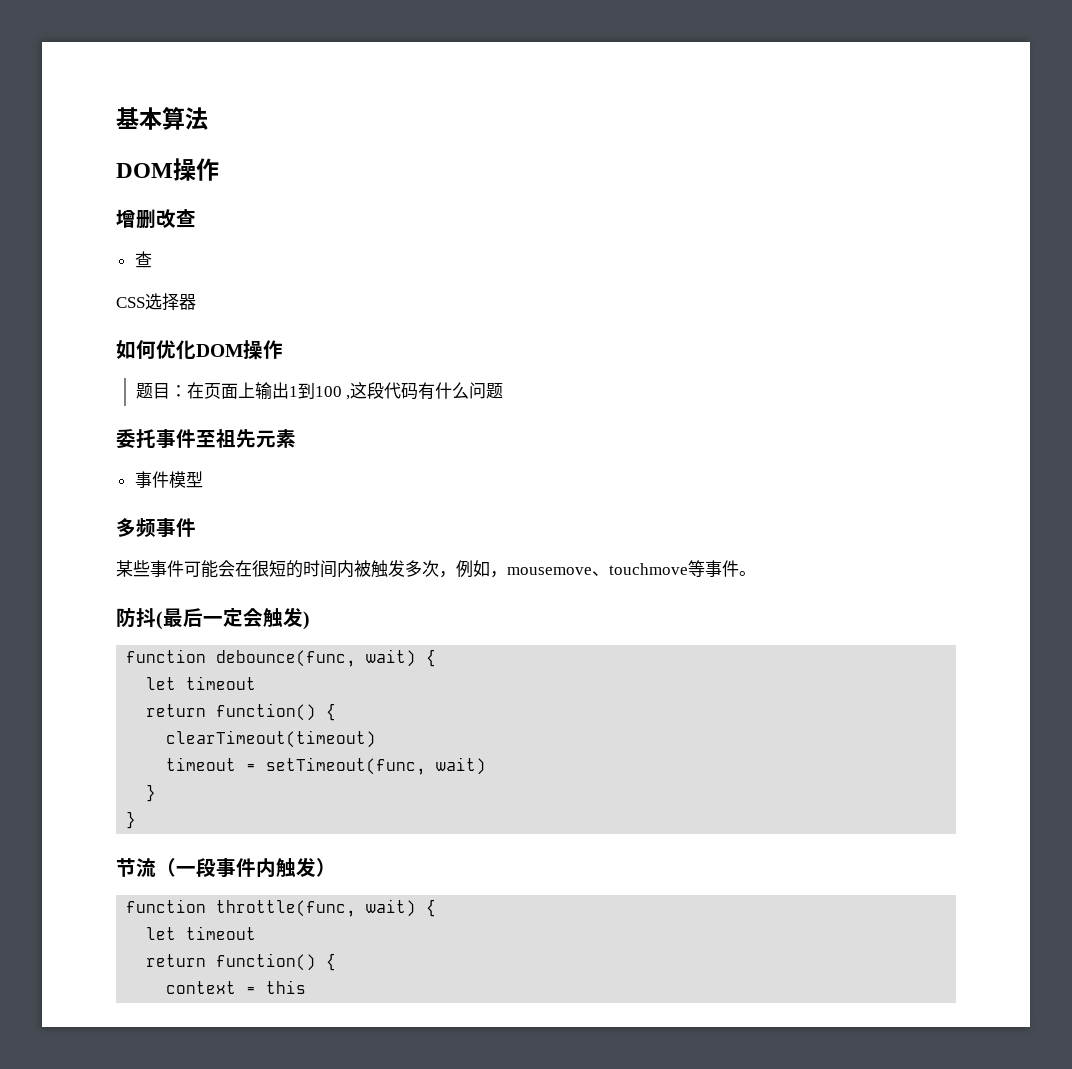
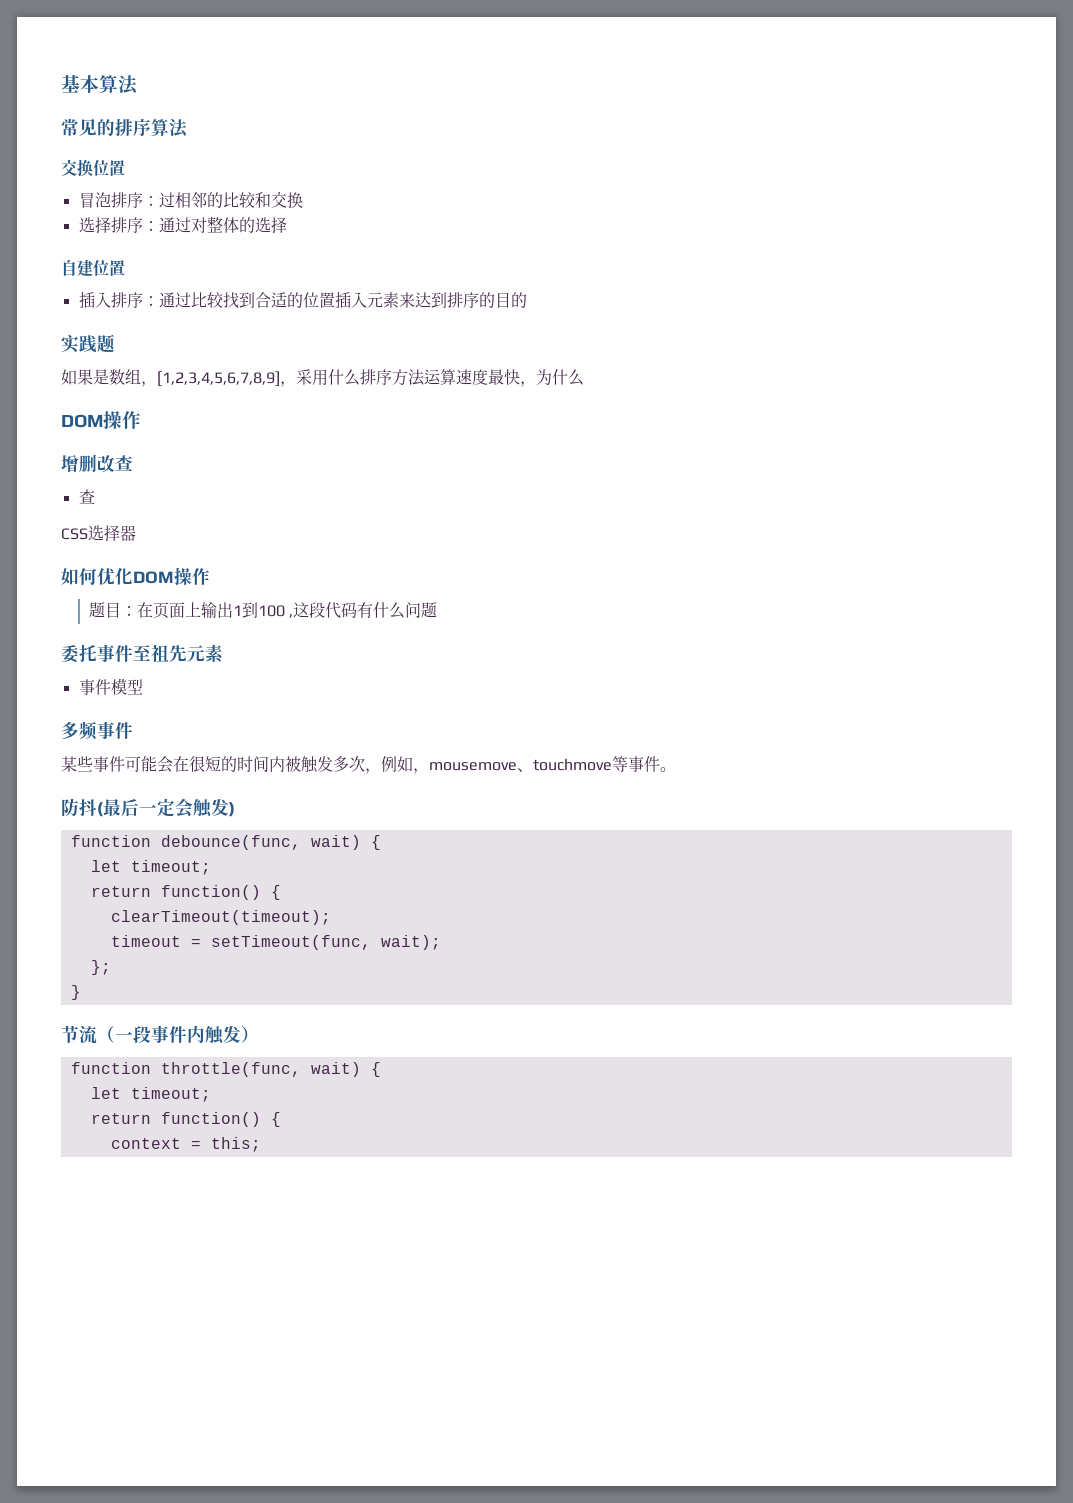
(208, 118) none -> [61,118,188,138] [61,159,125,177] [78,191,303,209] [78,216,287,233] [61,259,125,277] [78,291,527,309] [61,334,115,353] [61,369,584,387] // 常见的排序算法 // 交换位置 // 冒泡排序：过相邻的比较和交换 // 选择排序：通过对整体的选择 // 自建位置 // 插入排序：通过比较找到合适的位置插入元素来达到排序的目的 // 实践题 // 如果是数组，[1,2,3,4,5,6,7,8,9]，采用什么排序方法运算速度最快，为什么
[186,676,257,690] [146,703,337,721] [166,730,377,748] timeout // return function() { // clearTimeout(timeout) -> [130,860,211,875] [90,885,281,900] [110,910,331,925] timeout; // return function() { // clearTimeout(timeout);
[436,757,487,775] [146,784,157,802] wait) // } -> [380,935,441,950] [90,960,111,975] wait); // };
[186,926,257,940] timeout -> [130,1087,211,1102] timeout;
[266,980,307,994] this -> [210,1137,261,1152] this;

